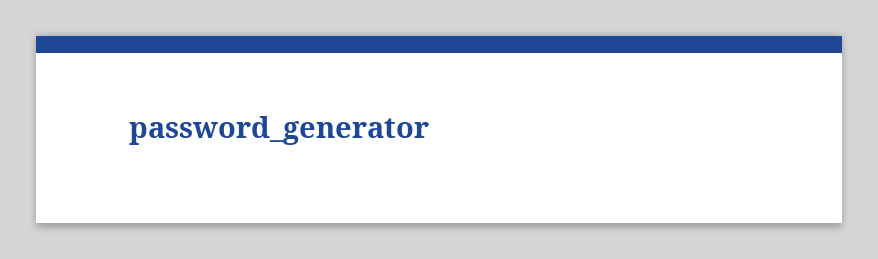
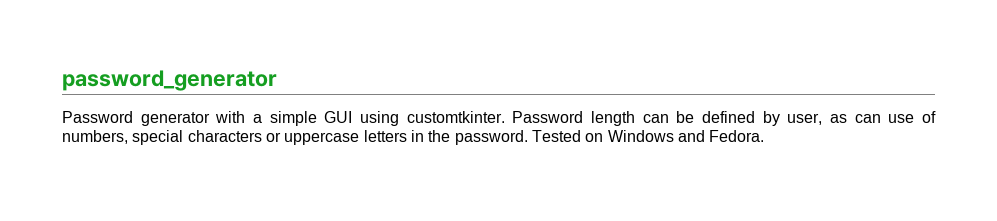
(429, 130) none -> [62,111,936,126] [62,130,765,145] // Password generator with a simple GUI using customtkinter. Password length can be defined by user, as can use of numbers, special characters or uppercase letters in the password. Tested on Windows and Fedora.

